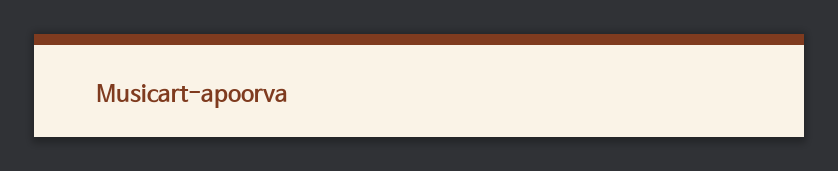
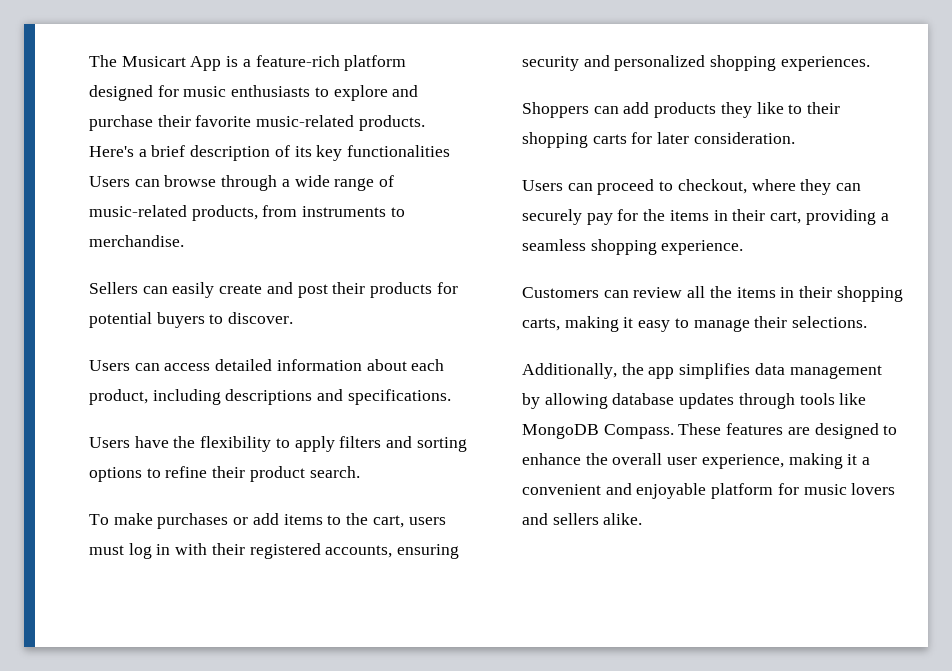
[96,84,288,108] Musicart-apoorva -> [89,55,407,71] [89,85,419,101] [89,115,425,131] [89,145,451,161] [89,175,395,191] [89,205,405,221] [89,235,184,247] [89,282,458,298] [89,312,294,328] [89,359,445,371] [89,389,451,405] [89,436,467,452] [89,466,360,482] [89,513,446,529] [89,543,460,559] [522,55,870,71] [522,102,841,118] [522,132,795,148] [522,179,862,195] [522,209,889,225] [522,239,744,255] [522,286,903,302] [522,316,868,332] [522,363,882,379] [522,393,867,409] [522,423,898,439] [522,453,871,469] [522,483,896,499] [522,513,643,525] The Musicart App is a feature-rich platform designed for music enthusiasts to explore and purchase their favorite music-related products. Here's a brief description of its key functionalities Users can browse through a wide range of music-related products, from instruments to merchandise. // Sellers can easily create and post their products for potential buyers to discover. // Users can access detailed information about each product, including descriptions and specifications. // Users have the flexibility to apply filters and sorting options to refine their product search. // To make purchases or add items to the cart, users must log in with their registered accounts, ensuring security and personalized shopping experiences. // Shoppers can add products they like to their shopping carts for later consideration. // Users can proceed to checkout, where they can securely pay for the items in their cart, providing a seamless shopping experience. // Customers can review all the items in their shopping carts, making it easy to manage their selections. // Additionally, the app simplifies data management by allowing database updates through tools like MongoDB Compass. These features are designed to enhance the overall user experience, making it a convenient and enjoyable platform for music lovers and sellers alike.

